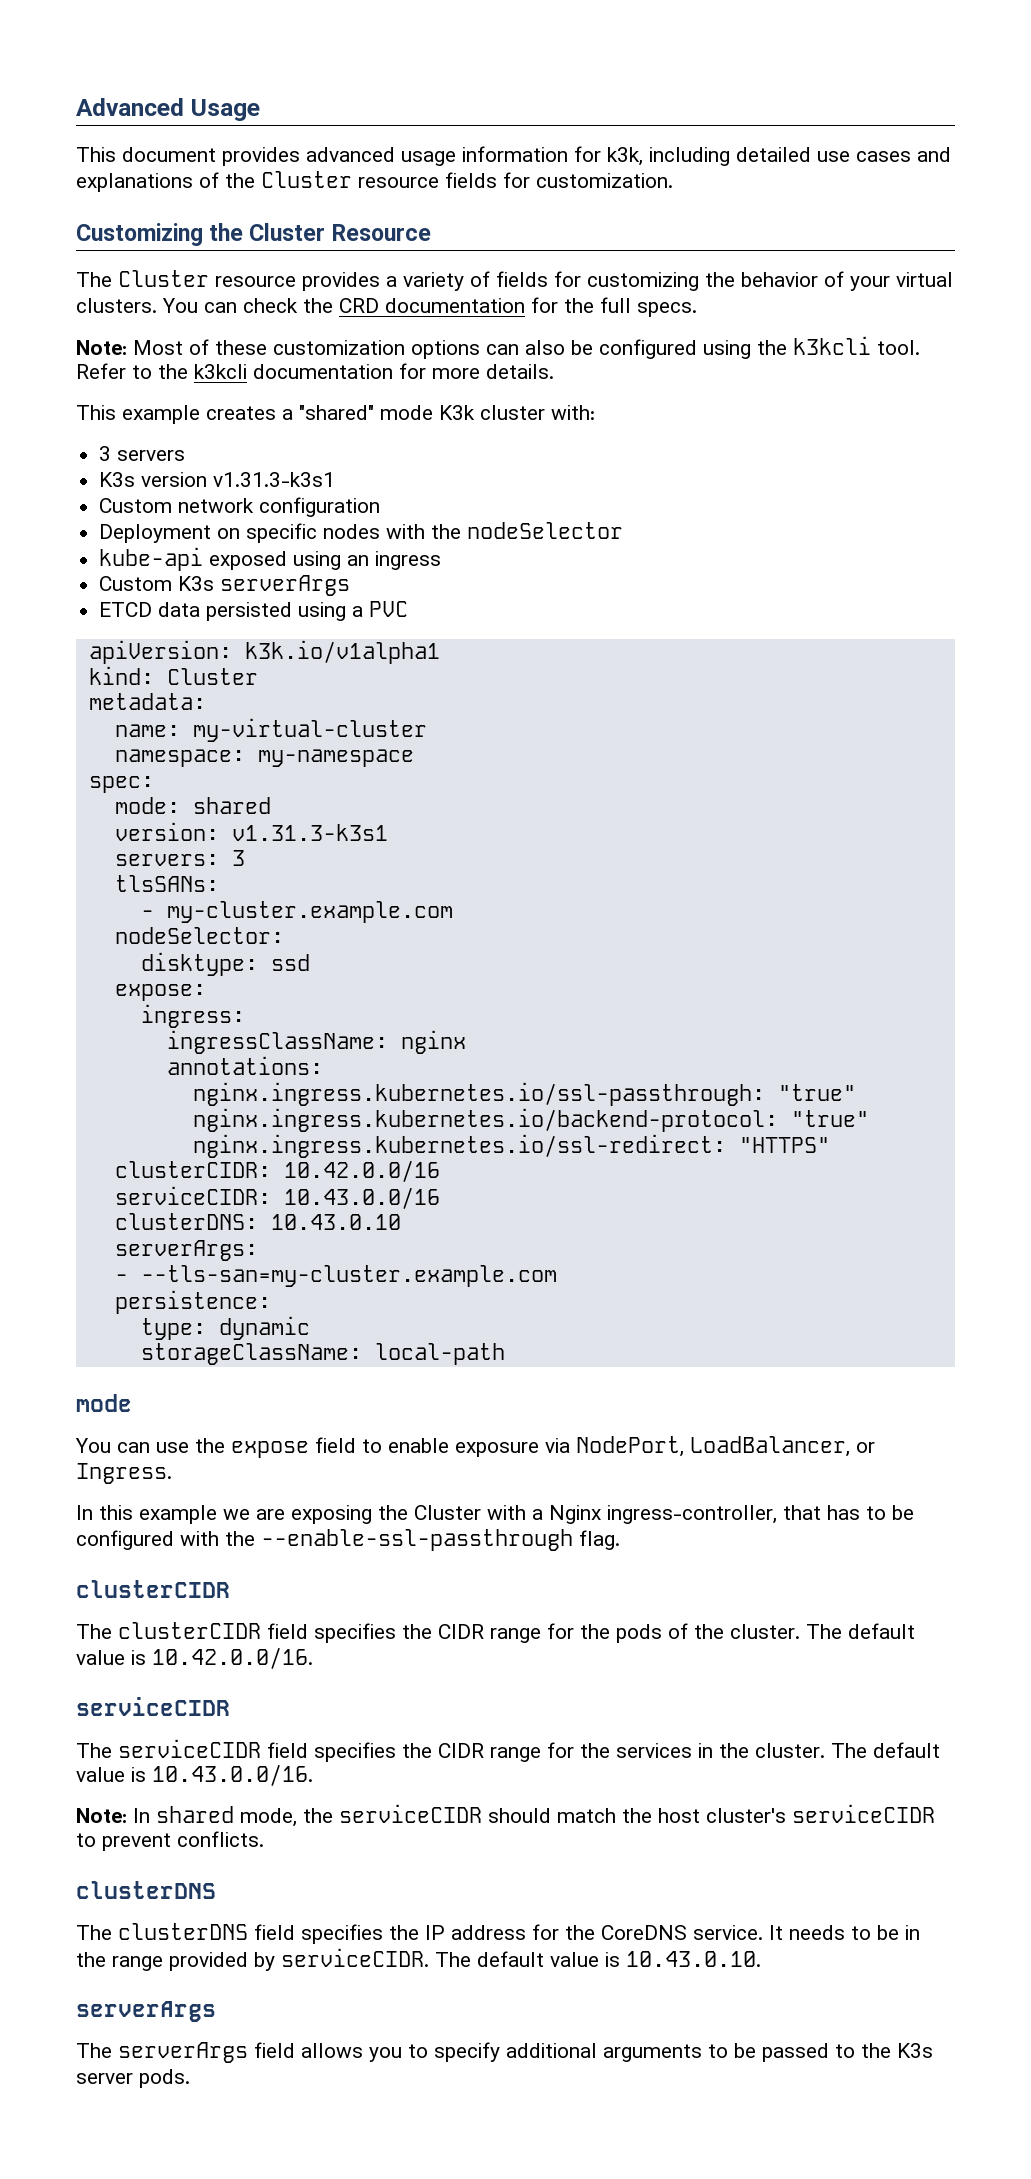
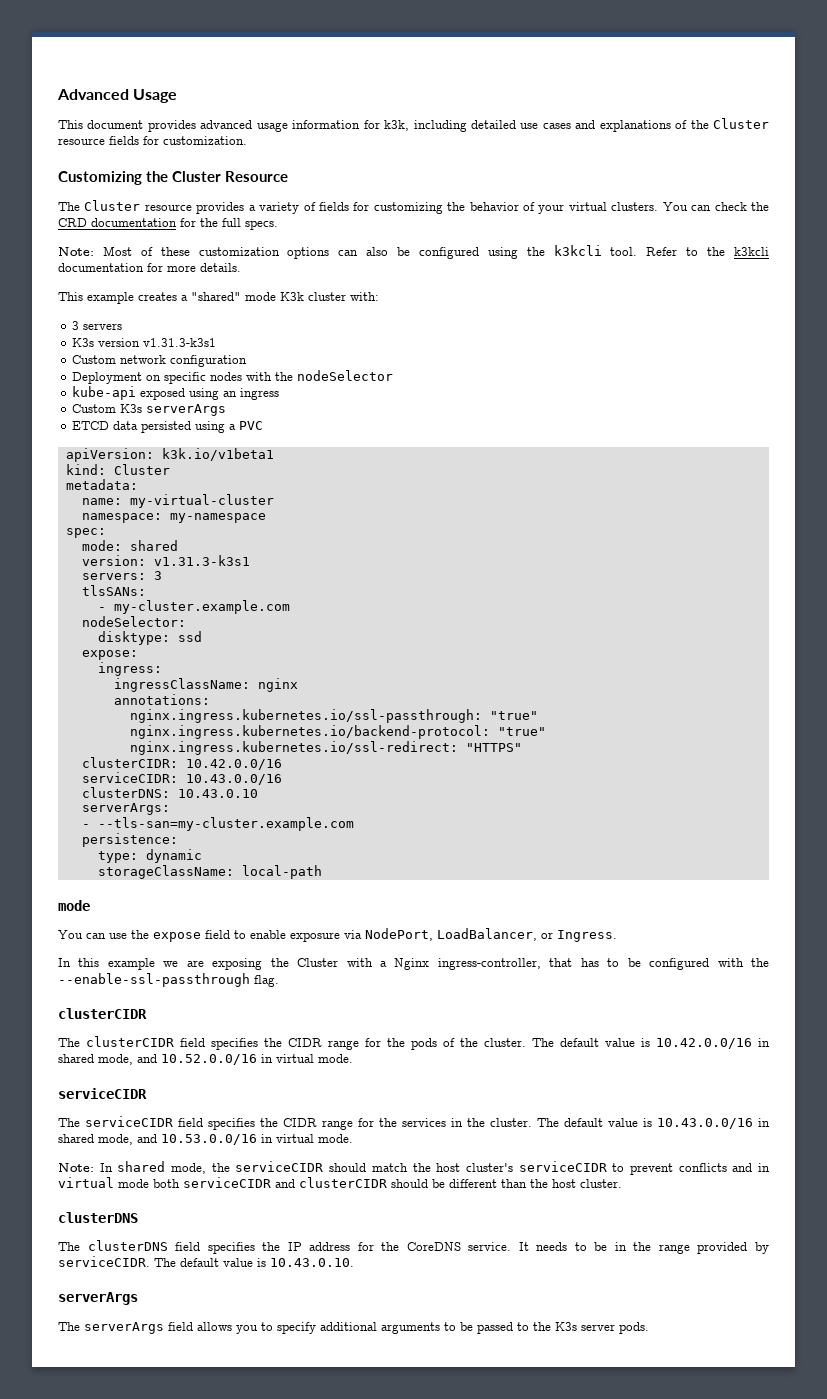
[244,640,440,664] k3k.io/v1alpha1 -> [161,448,274,461] k3k.io/v1beta1
[152,1647,313,1669] 10.42.0.0/16. -> [656,1038,770,1049] [58,1054,353,1065] 10.42.0.0/16 in shared mode, and 10.52.0.0/16 in virtual mode.
[152,1764,313,1786] 10.43.0.0/16. -> [657,1118,770,1129] [58,1134,353,1145] 10.43.0.0/16 in shared mode, and 10.53.0.0/16 in virtual mode.
[177,1831,264,1847] conflicts. -> [678,1163,770,1172] [58,1177,622,1188] conflicts and in virtual mode both serviceCIDR and clusterCIDR should be different than the host cluster.

